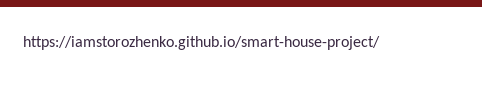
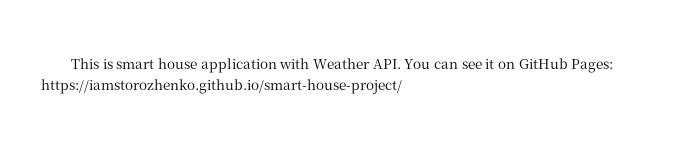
(23, 43) none -> [71,58,614,73] This is smart house application with Weather API. You can see it on GitHub Pages:

